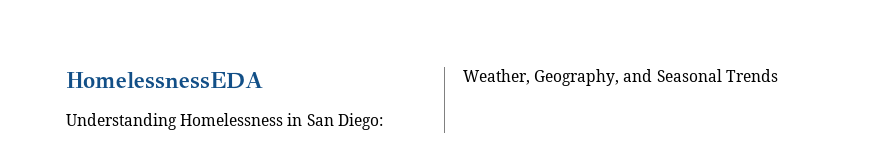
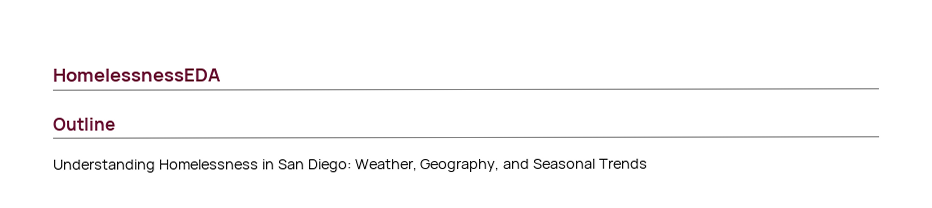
(263, 80) none -> [53,117,116,131] // Outline

